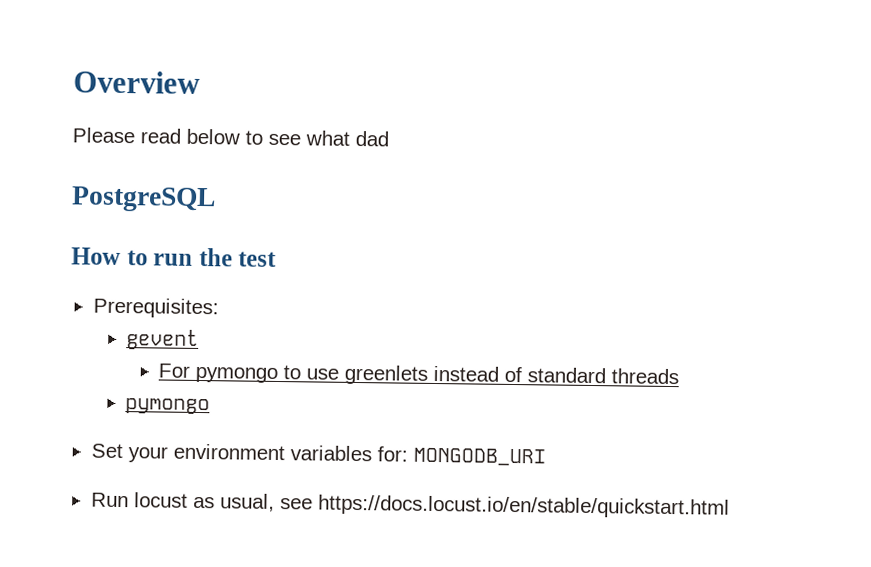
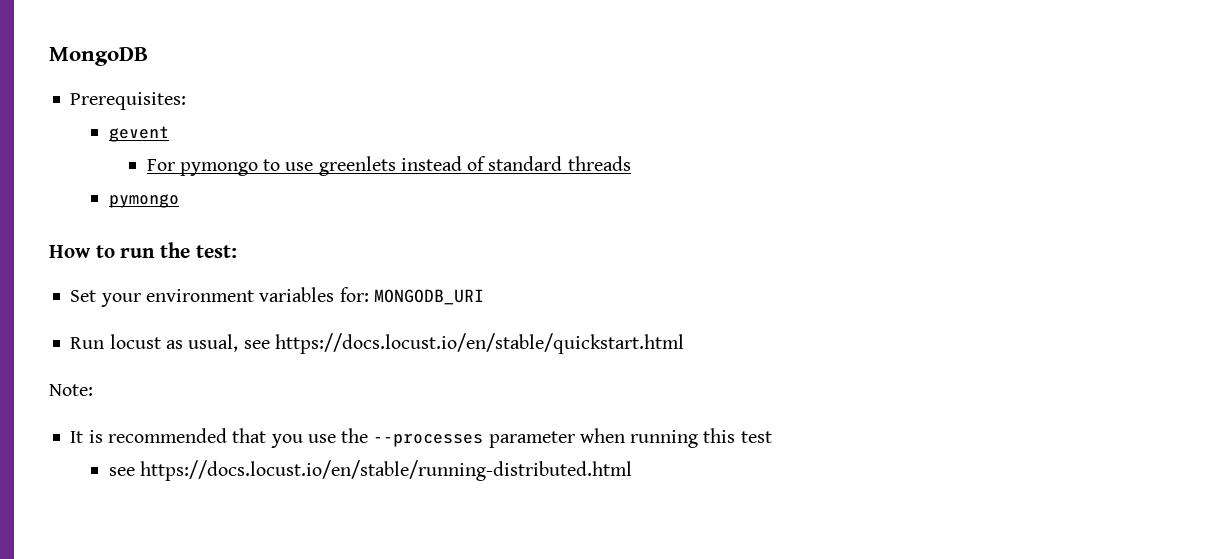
[73,70,200,94] [72,127,389,147] [71,186,216,213] [71,247,278,267] Overview // Please read below to see what dad // PostgreSQL // How to run the test -> [49,47,148,66] MongoDB
(210, 406) none -> [49,242,237,258] // How to run the test:
(730, 506) none -> [49,384,93,396] [70,428,772,448] [108,460,632,481] // Note: // It is recommended that you use the --processes parameter when running this test // see https://docs.locust.io/en/stable/running-distributed.html

